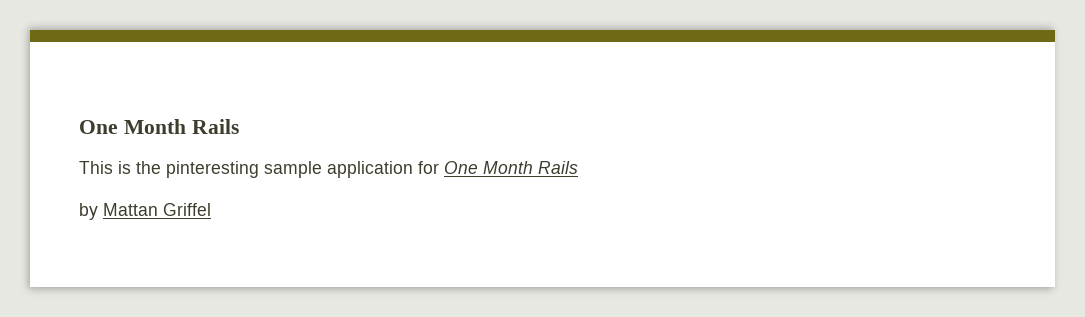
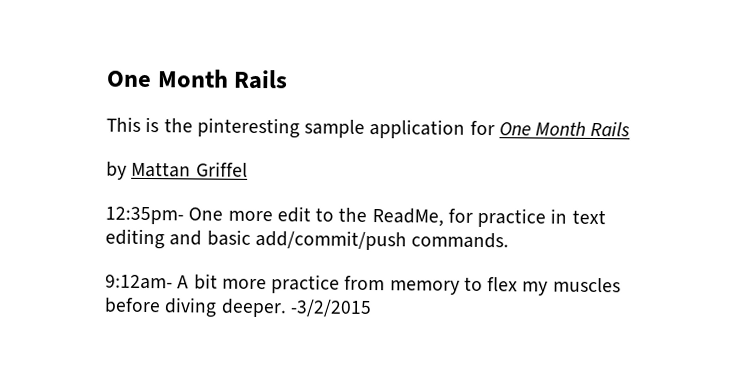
(211, 209) none -> [105,206,606,228] [105,228,510,251] [105,273,621,296] [104,297,372,318] // 12:35pm- One more edit to the ReadMe, for practice in text editing and basic add/commit/push commands. // 9:12am- A bit more practice from memory to flex my muscles before diving deeper. -3/2/2015

